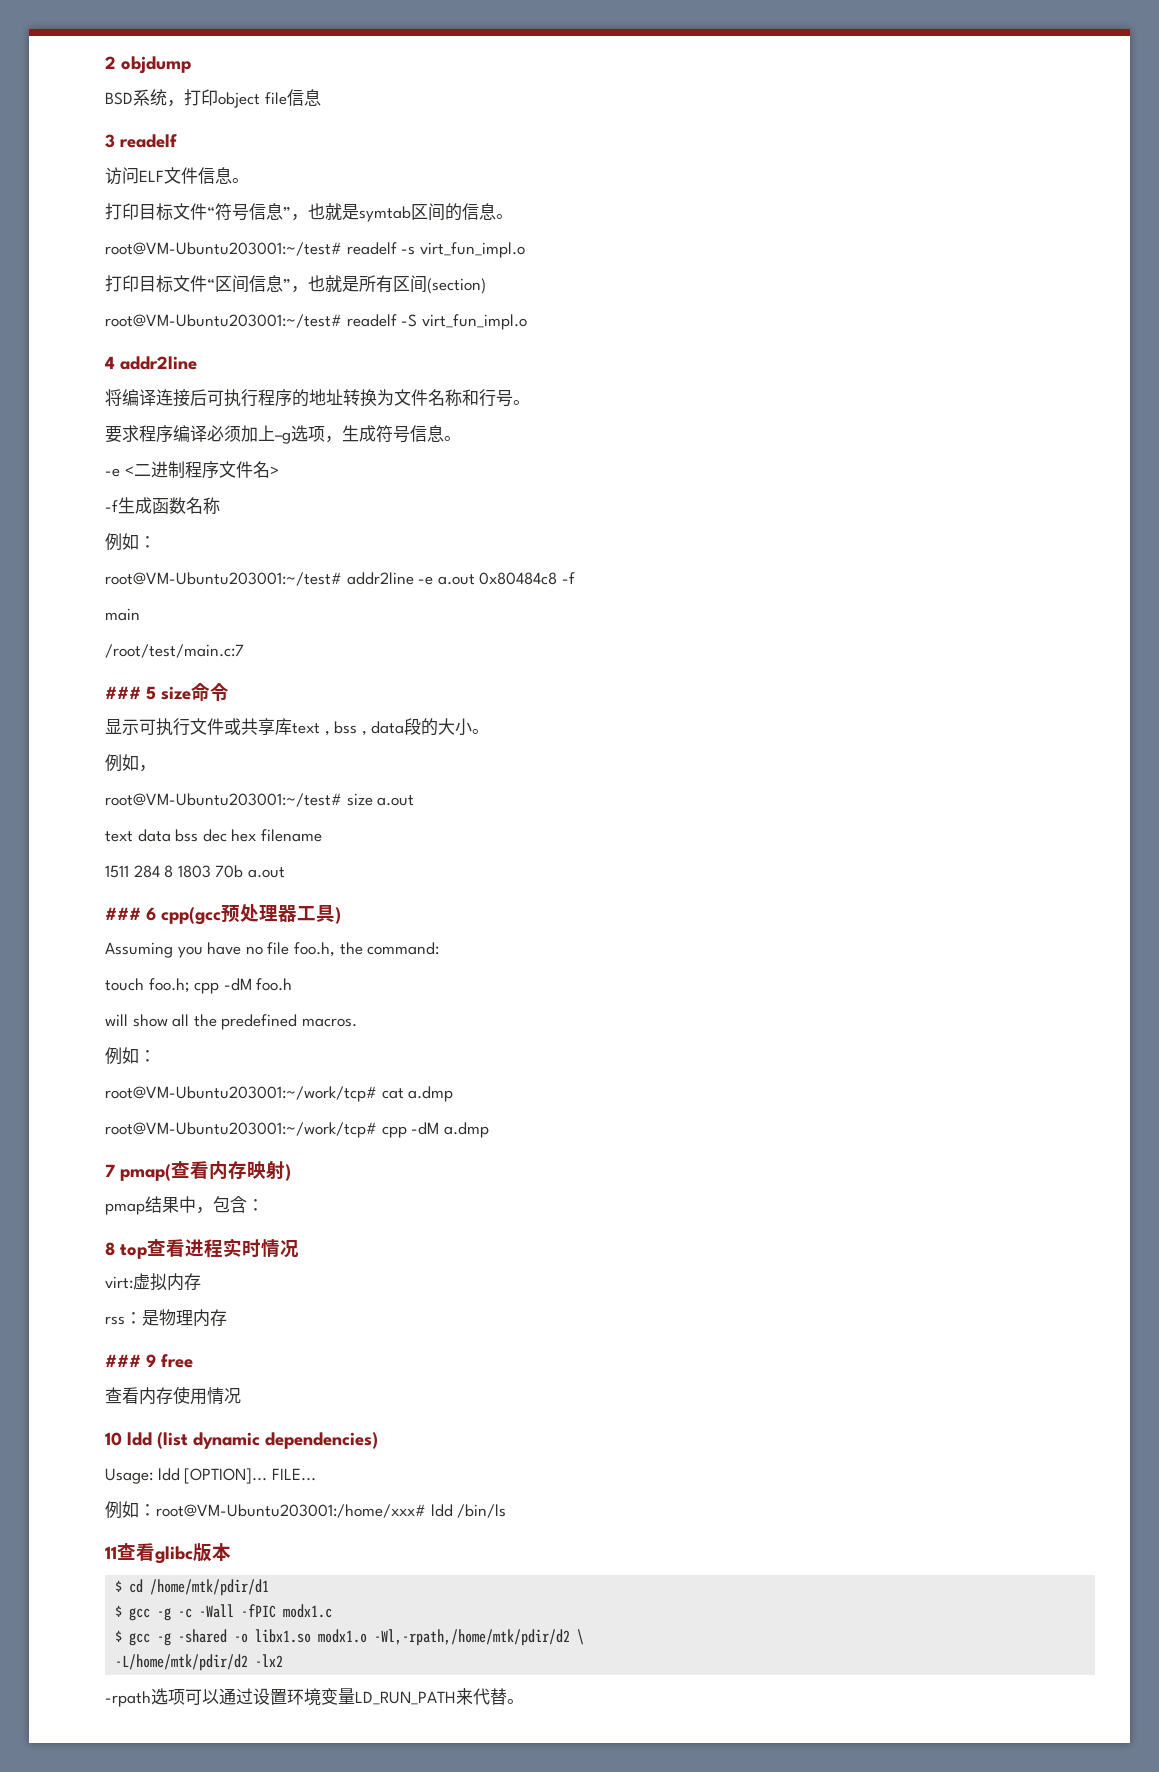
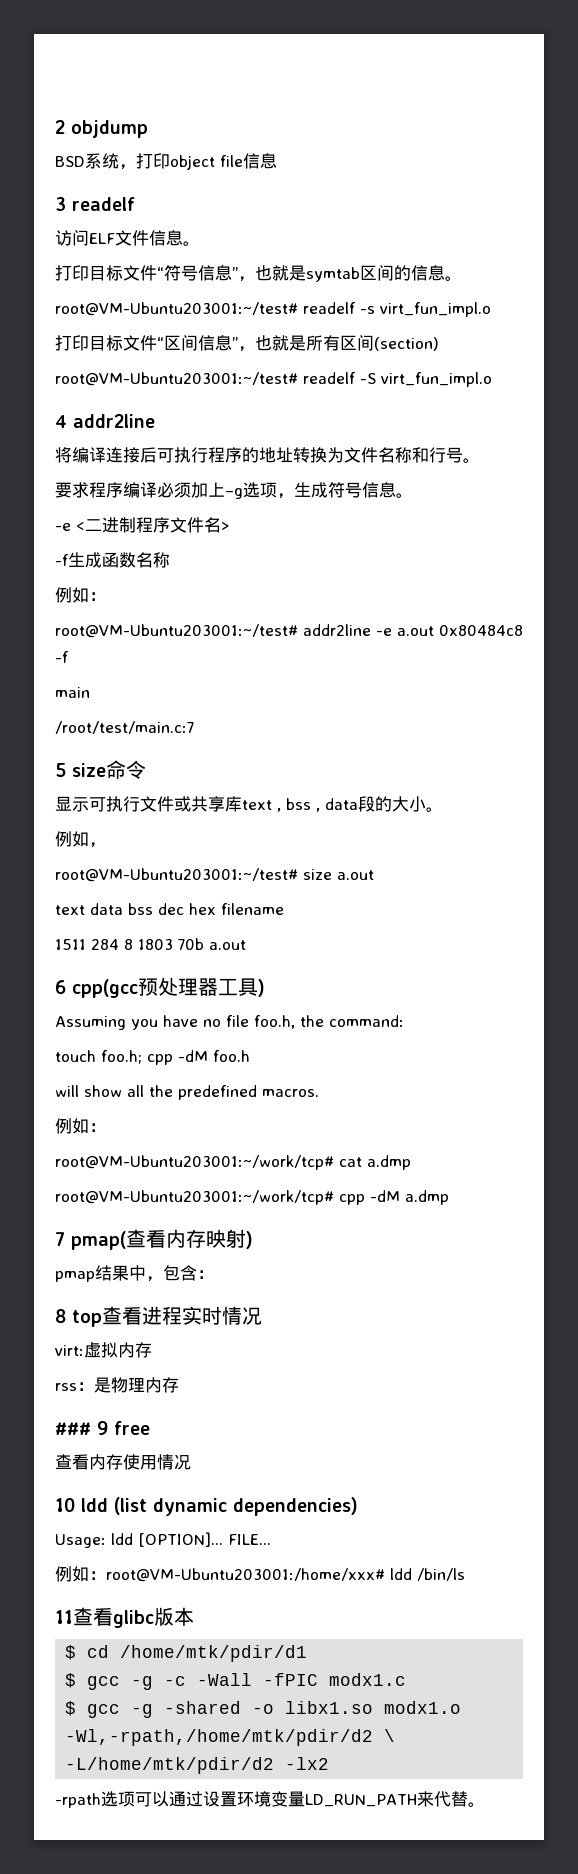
[105,686,141,699] ### -> (194, 727) none
[105,907,141,920] ### -> (246, 945) none

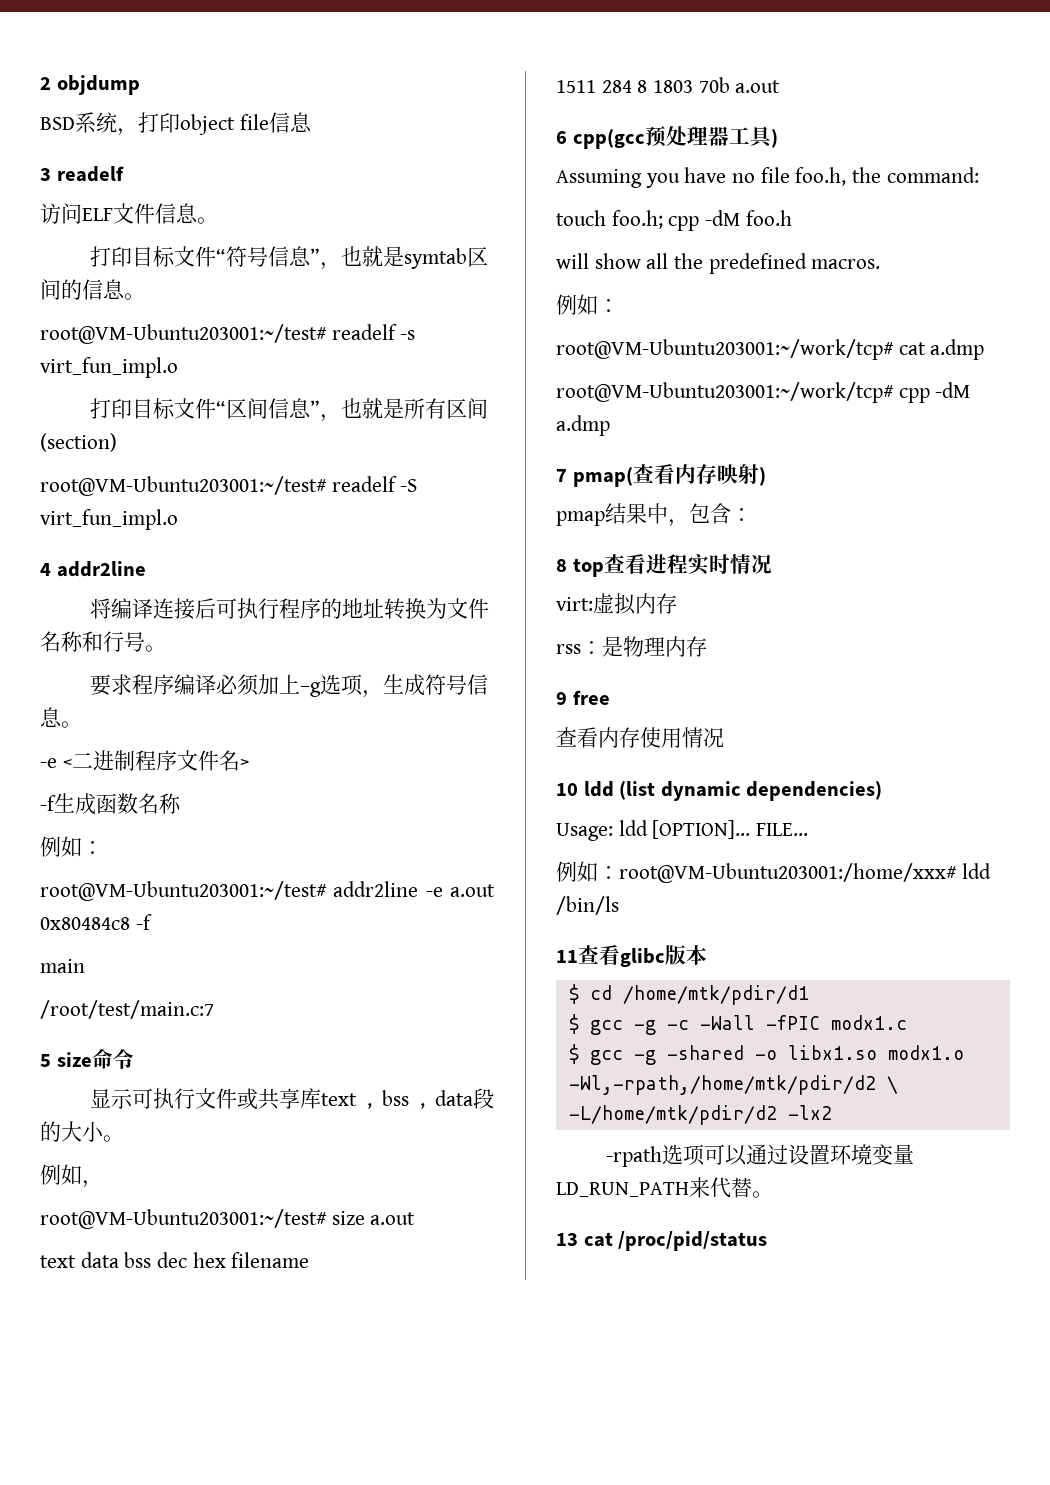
[55,1422,91,1435] ### -> (707, 646) none
(485, 1804) none -> [556,1231,768,1251] // 13 cat /proc/pid/status

